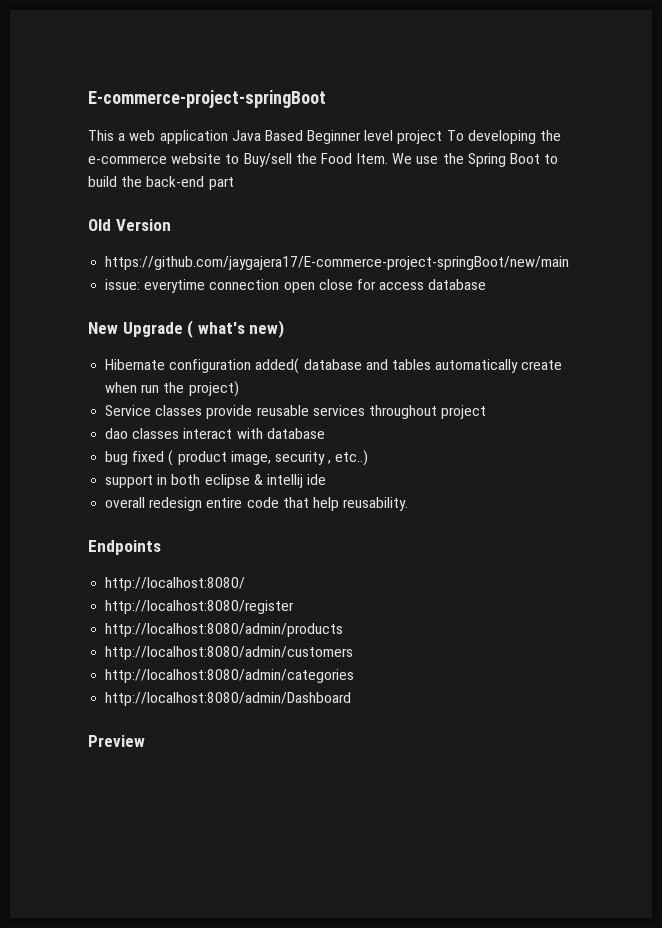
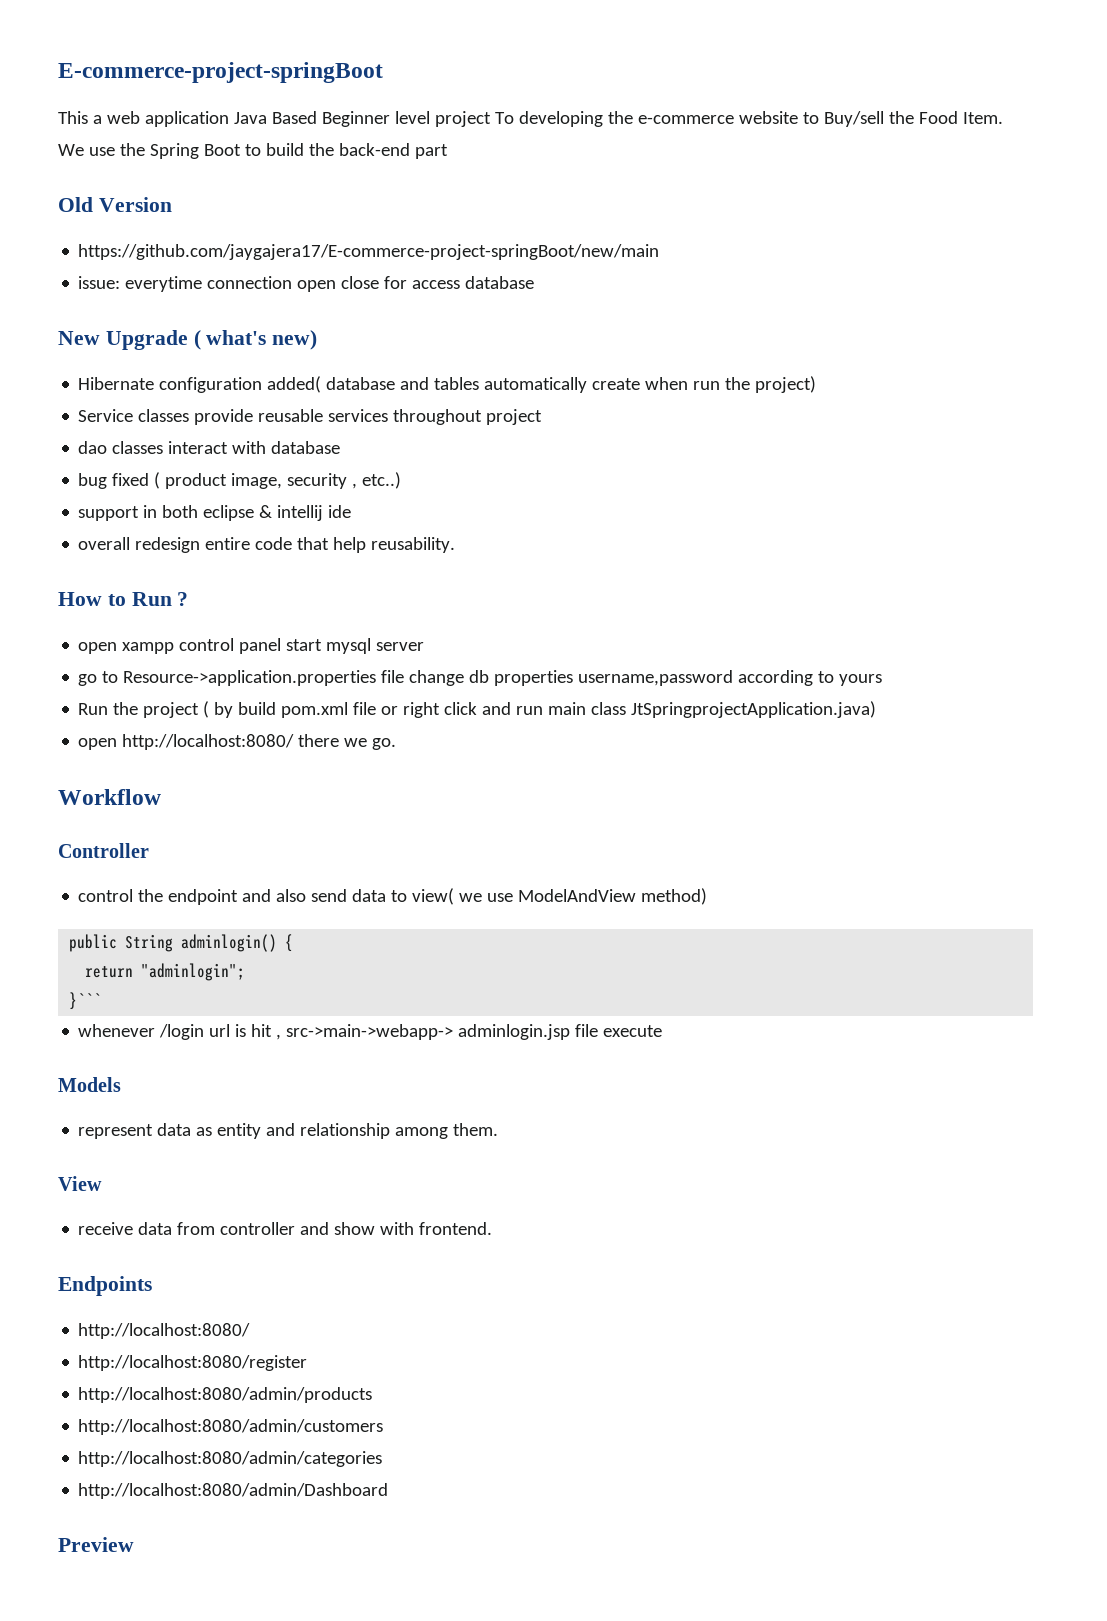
(409, 504) none -> [58,592,189,606] [78,638,425,654] [78,670,883,686] [78,701,877,718] [78,734,397,750] [58,789,161,805] [58,843,149,858] [78,888,708,905] [69,934,294,952] [85,963,246,981] [69,992,102,1010] [78,1024,663,1040] [58,1077,121,1092] [78,1123,499,1139] [58,1176,102,1191] [78,1222,493,1235] // How to Run ? // open xampp control panel start mysql server // go to Resource->application.properties file change db properties username,password according to yours // Run the project ( by build pom.xml file or right click and run main class JtSpringprojectApplication.java) // open http://localhost:8080/ there we go. // Workflow // Controller // control the endpoint and also send data to view( we use ModelAndView method) // public String adminlogin() { // return "adminlogin"; // }``` // whenever /login url is hit , src->main->webapp-> adminlogin.jsp file execute // Models // represent data as entity and relationship among them. // View // receive data from controller and show with frontend.

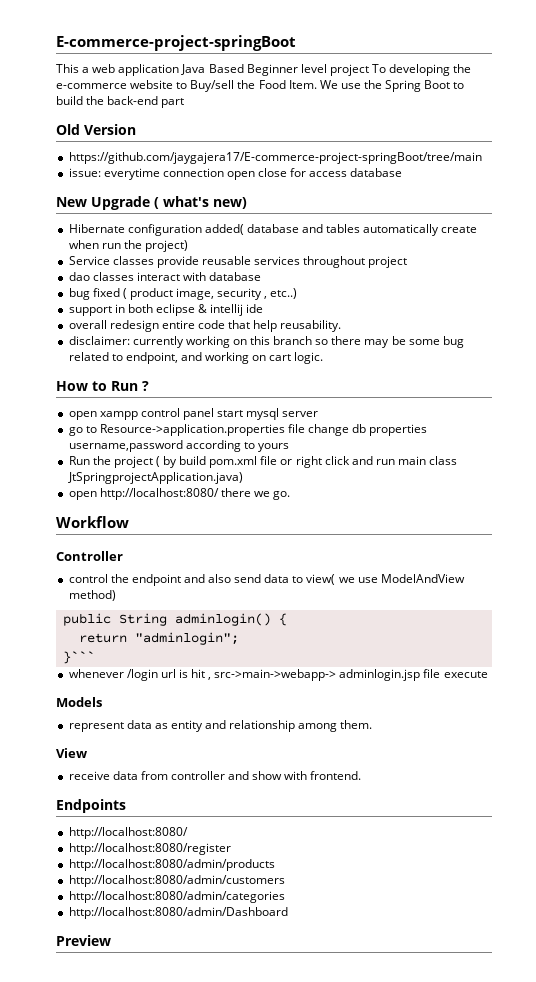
[78,244,660,260] https://github.com/jaygajera17/E-commerce-project-springBoot/new/main -> [68,152,482,164] https://github.com/jaygajera17/E-commerce-project-springBoot/tree/main
(456, 545) none -> [68,336,464,348] [68,352,324,364] // disclaimer: currently working on this branch so there may be some bug related to endpoint, and working on cart logic.

